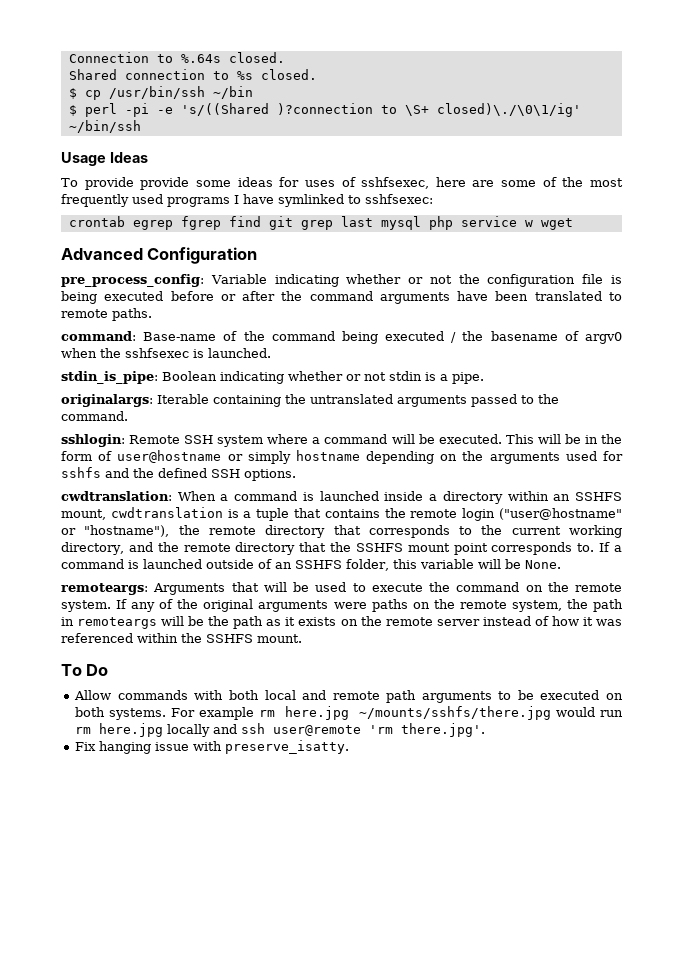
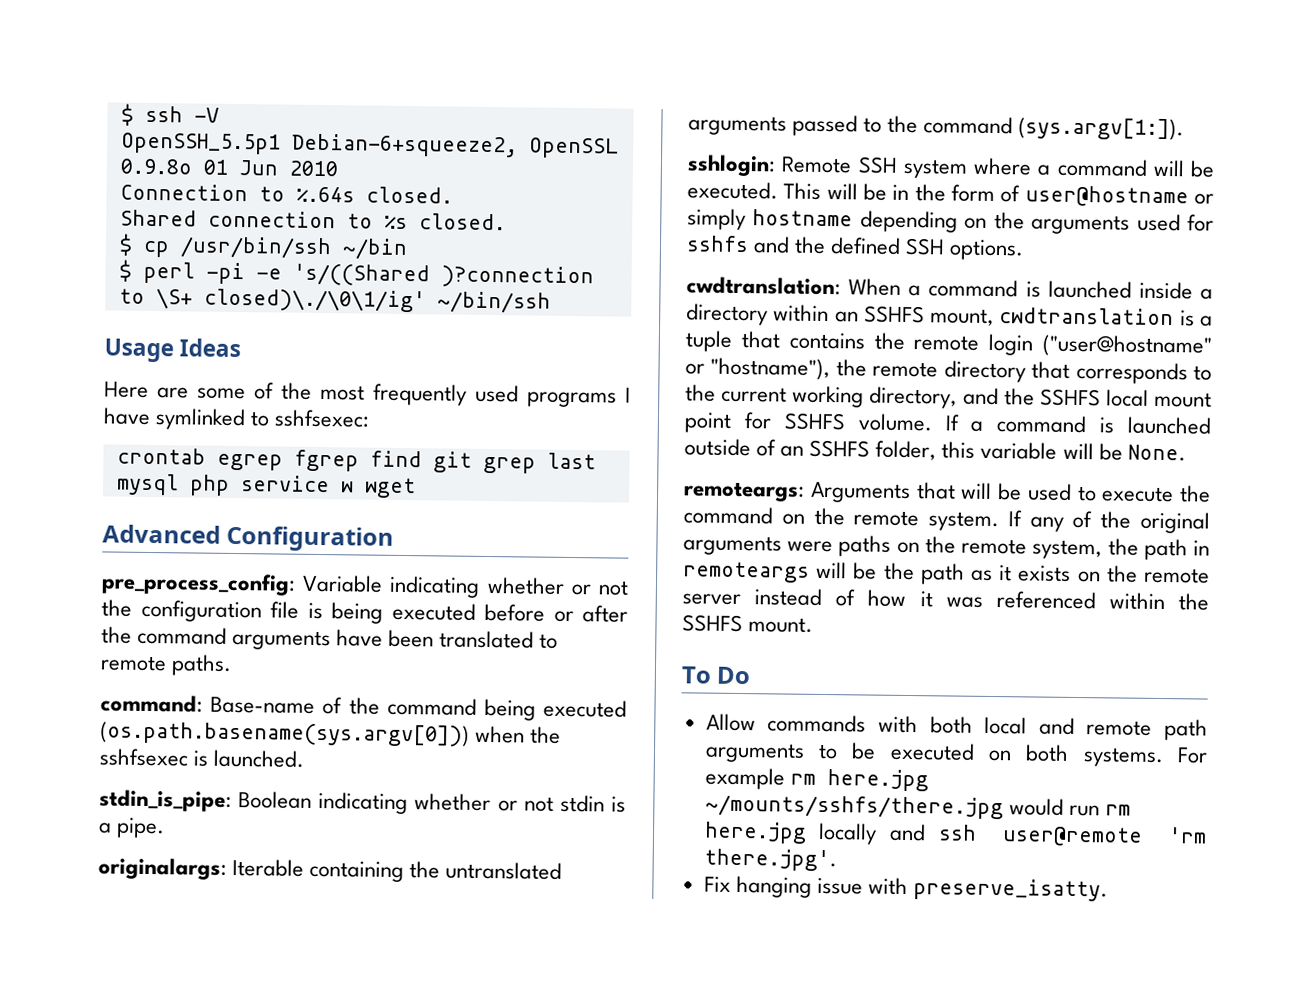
(68, 57) none -> [120,103,219,126] [120,132,619,159] [119,158,338,177] $ ssh -V // OpenSSH_5.5p1 Debian-6+squeeze2, OpenSSL 0.9.8o 01 Jun 2010 //
[61,177,466,190] To provide provide some ideas for uses of sshfsexec, here -> [104,381,149,398] Here
[451,331,622,344] / the basename of argv0 -> [100,721,470,747] (os.path.basename(sys.argv[0]))
[61,411,128,421] command. -> [923,116,1185,141] command (sys.argv[1:]).
[183,542,595,555] remote directory that the SSHFS mount point corresponds to. -> [1039,388,1212,408] [684,412,933,433] SSHFS local mount point for SSHFS volume.

